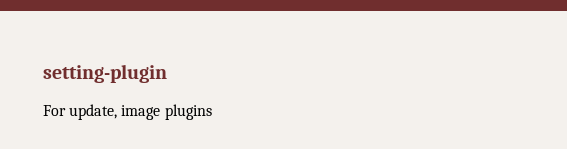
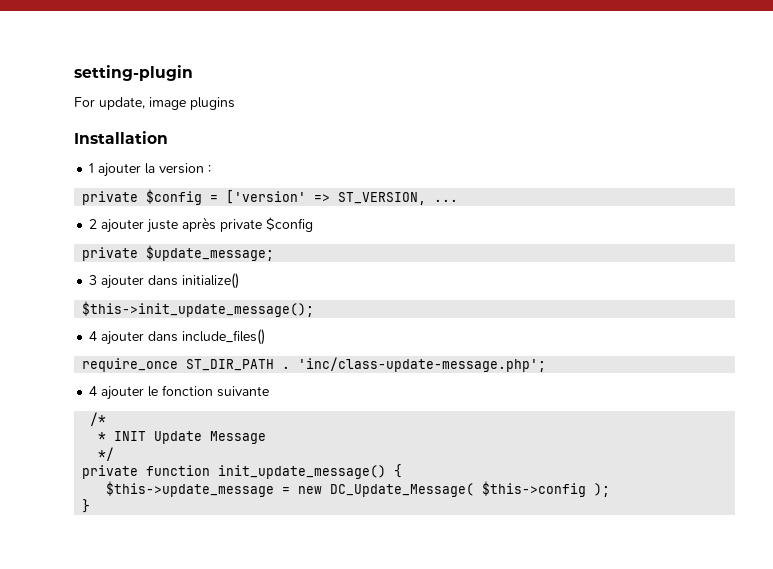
(212, 112) none -> [74,131,168,144] [89,163,212,177] [82,189,459,205] [89,217,314,233] [82,245,275,261] [89,273,240,289] [82,301,315,317] [89,329,266,345] [82,357,547,372] [89,385,270,400] [90,412,107,426] [98,431,267,444] [98,447,115,461] [82,464,403,479] [106,481,611,497] [82,499,91,513] // Installation // 1 ajouter la version : // private $config = ['version' => ST_VERSION, ... // 2 ajouter juste après private $config // private $update_message; // 3 ajouter dans initialize() // $this->init_update_message(); // 4 ajouter dans include_files() // require_once ST_DIR_PATH . 'inc/class-update-message.php'; // 4 ajouter le fonction suivante // /* // * INIT Update Message // */ // private function init_update_message() { // $this->update_message = new DC_Update_Message( $this->config ); // }

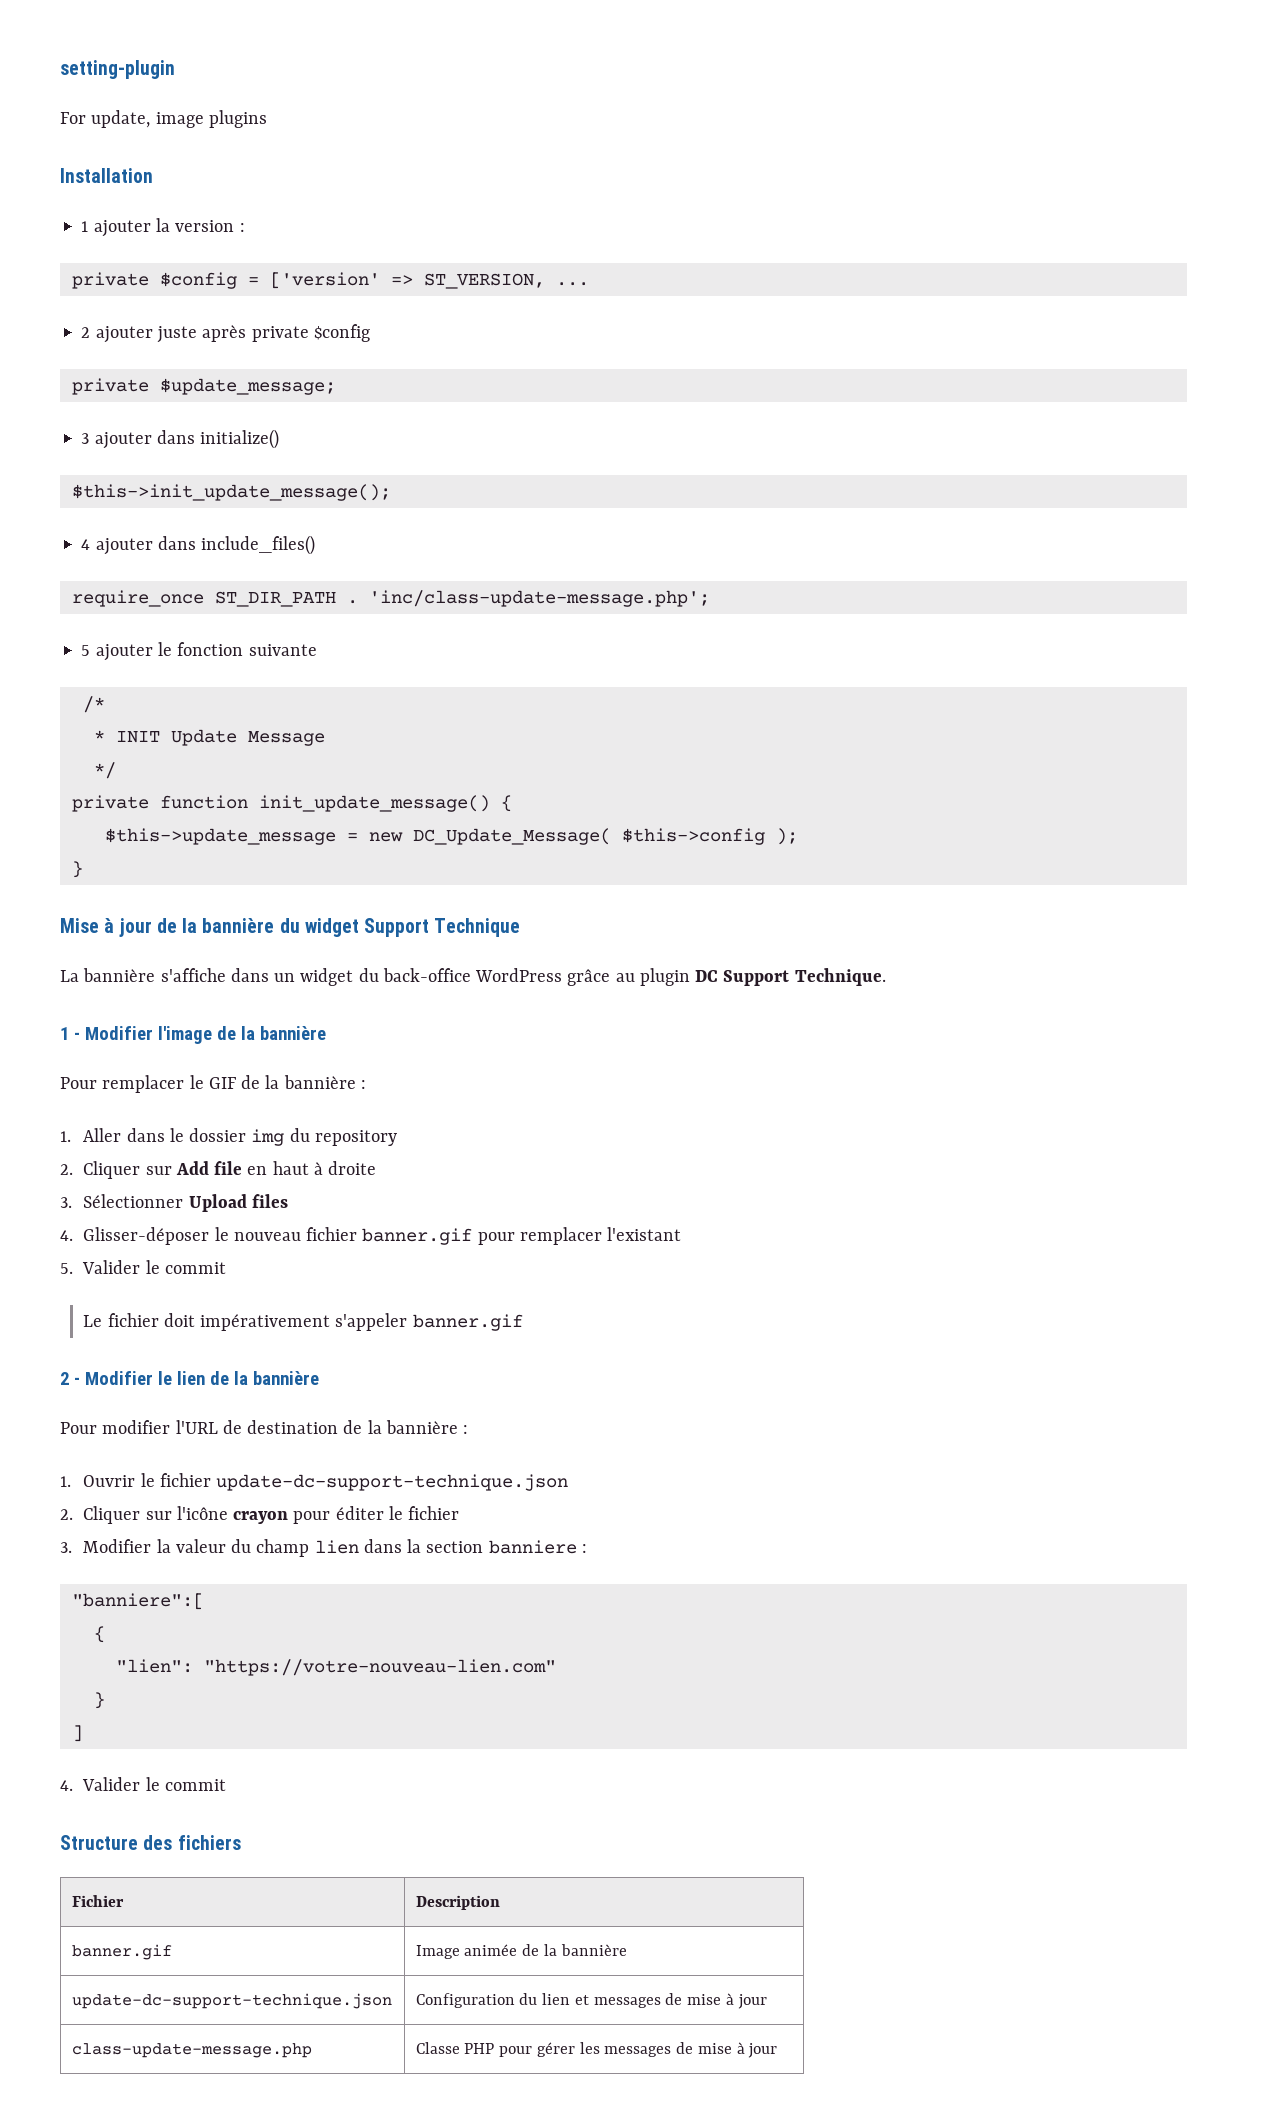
[89,386,98,396] 4 -> [81,645,91,656] 5
(91, 506) none -> [60,918,521,937] [60,968,886,986] [60,1026,326,1044] [60,1075,366,1093] [60,1128,397,1146] [60,1161,377,1179] [60,1194,288,1212] [60,1227,682,1245] [60,1260,226,1274] [83,1313,523,1331] [60,1371,319,1385] [60,1420,469,1434] [60,1473,569,1491] [60,1506,460,1524] [60,1539,587,1557] [71,1593,204,1610] [93,1626,105,1643] [115,1659,556,1676] [93,1692,105,1709] [71,1725,83,1742] [60,1777,226,1791] [60,1835,241,1850] [71,1895,124,1907] [415,1895,500,1910] [71,1944,172,1960] [415,1944,627,1959] [71,1993,392,2009] [415,1993,767,2009] [71,2043,312,2058] [415,2042,778,2058] // Mise à jour de la bannière du widget Support Technique // La bannière s'affiche dans un widget du back-office WordPress grâce au plugin DC Support Technique. // 1 - Modifier l'image de la bannière // Pour remplacer le GIF de la bannière : // 1. Aller dans le dossier img du repository // 2. Cliquer sur Add file en haut à droite // 3. Sélectionner Upload files // 4. Glisser-déposer le nouveau fichier banner.gif pour remplacer l'existant // 5. Valider le commit // Le fichier doit impérativement s'appeler banner.gif // 2 - Modifier le lien de la bannière // Pour modifier l'URL de destination de la bannière : // 1. Ouvrir le fichier update-dc-support-technique.json // 2. Cliquer sur l'icône crayon pour éditer le fichier // 3. Modifier la valeur du champ lien dans la section banniere : // "banniere":[ // { // "lien": "https://votre-nouveau-lien.com" // } // ] // 4. Valider le commit // Structure des fichiers // Fichier | Description // banner.gif | Image animée de la bannière // update-dc-support-technique.json | Configuration du lien et messages de mise à jour // class-update-message.php | Classe PHP pour gérer les messages de mise à jour

